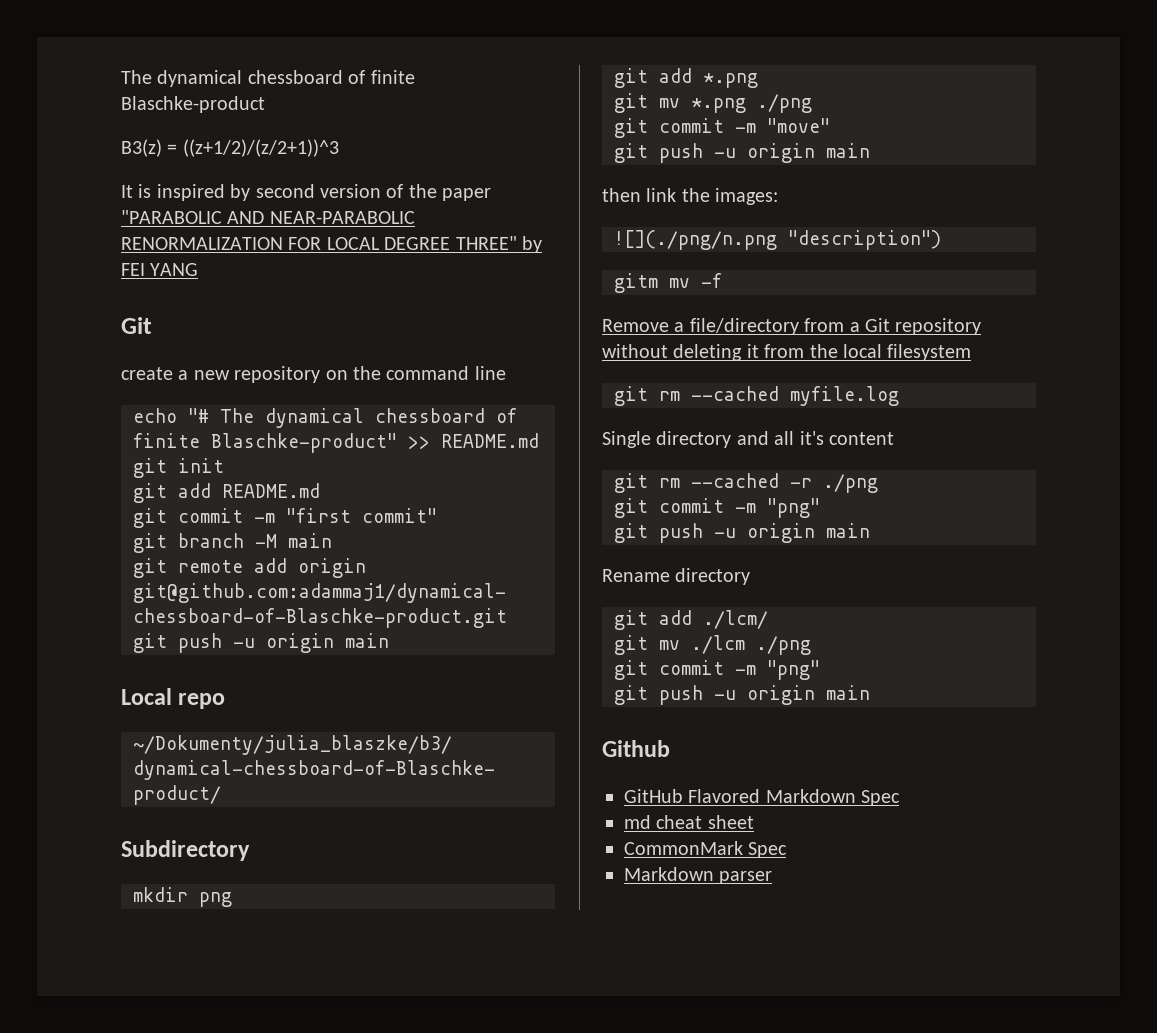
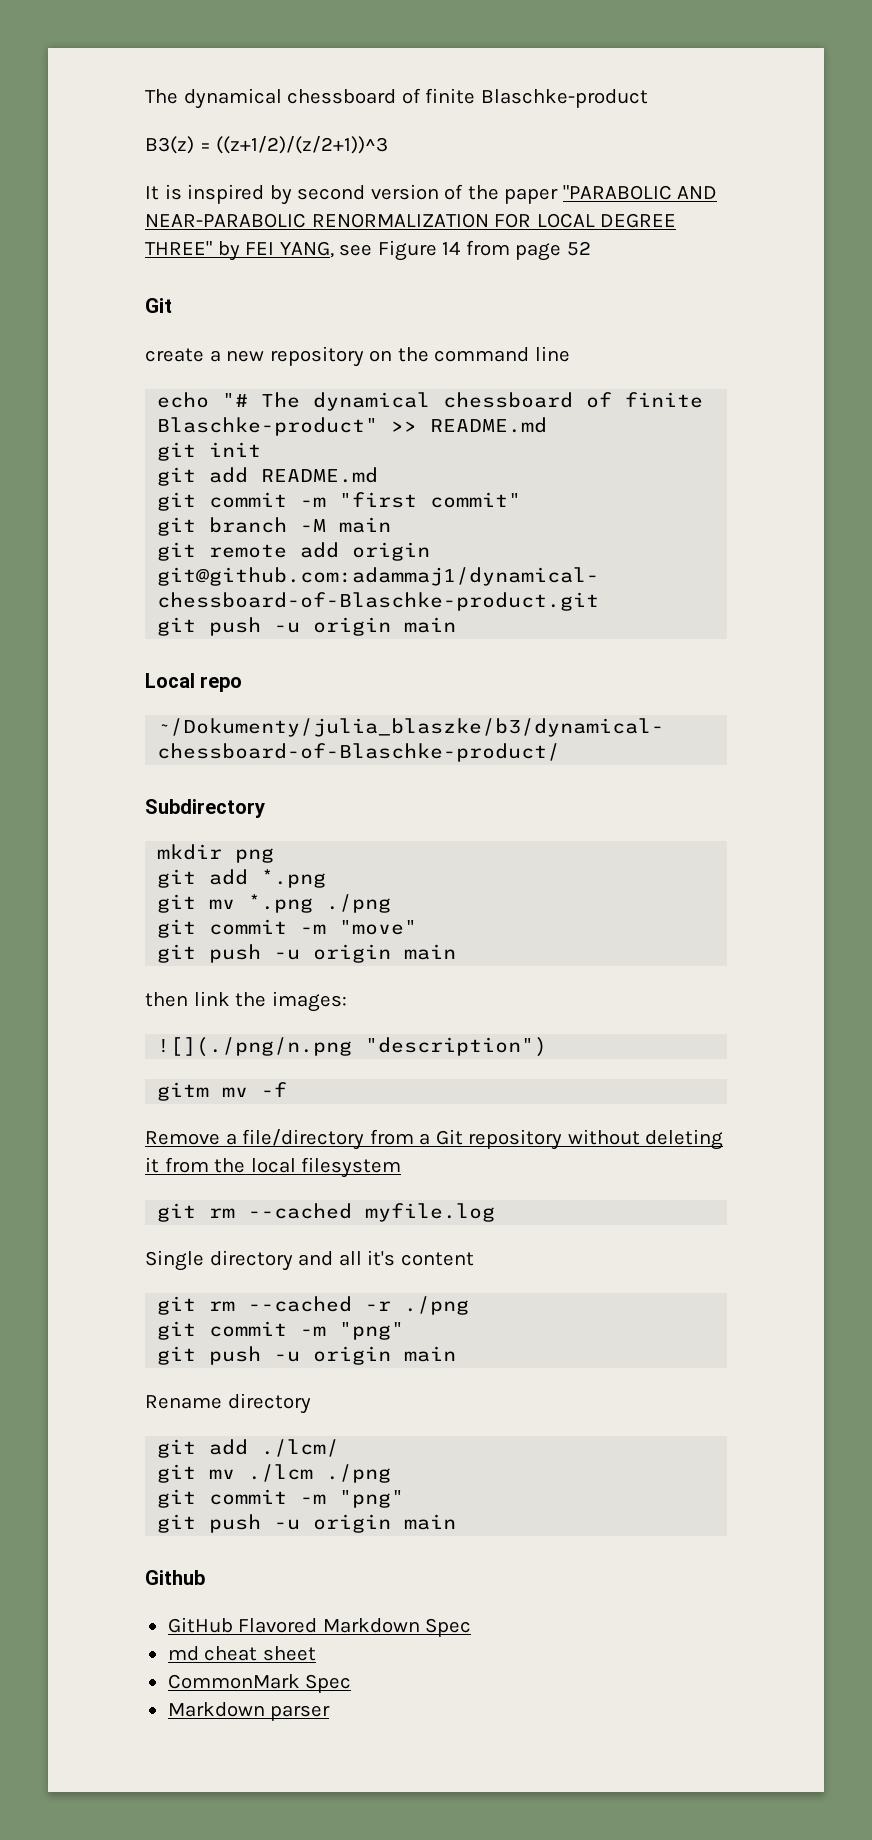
[150,263,199,276] YANG -> [279,240,591,261] YANG, see Figure 14 from page 52

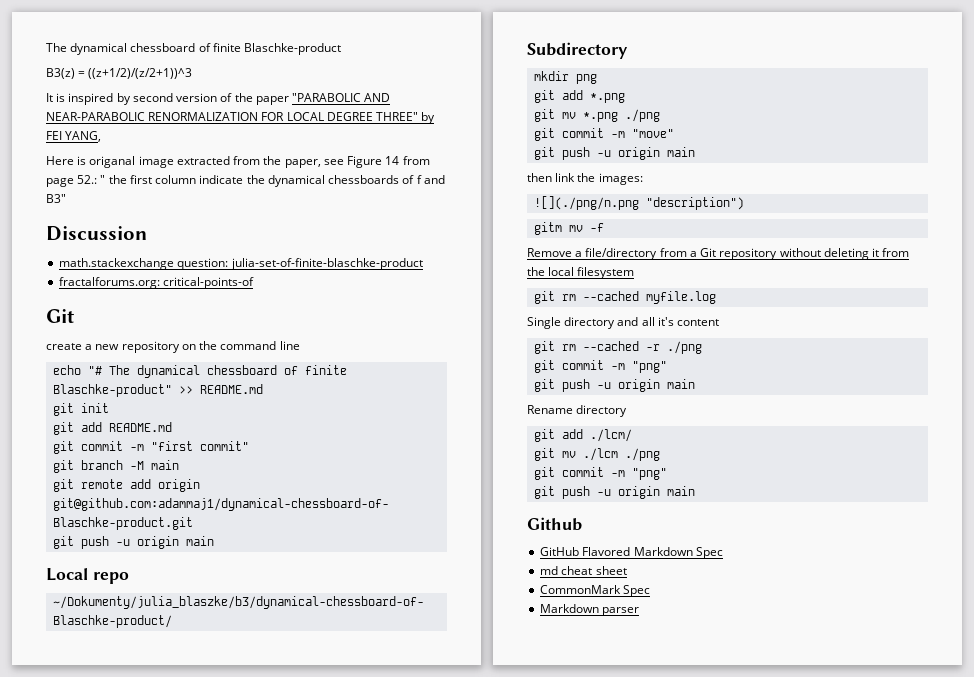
(334, 249) none -> [46,156,321,168] // Here is origanal image extracted from the paper,
[566,241,591,256] 52 -> [77,175,445,187] [46,194,66,203] [46,226,147,241] [59,258,423,270] [59,277,255,289] 52.: " the first column indicate the dynamical chessboards of f and B3" // Discussion // math.stackexchange question: julia-set-of-finite-blaschke-product // fractalforums.org: critical-points-of

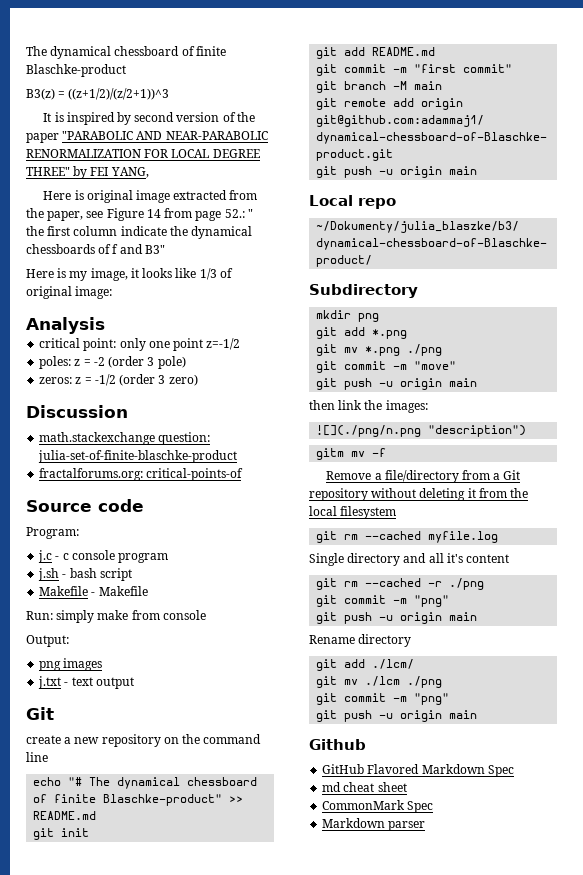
[89,156,136,168] origanal -> [86,190,133,203] original
(66, 198) none -> [26,268,233,281] [26,286,113,299] [26,317,105,334] [39,338,241,351] [39,356,186,369] [39,374,198,386] // Here is my image, it looks like 1/3 of original image: // Analysis // critical point: only one point z=-1/2 // poles: z = -2 (order 3 pole) // zeros: z = -1/2 (order 3 zero)
(255, 283) none -> [26,499,144,512] [26,527,79,539] [38,550,169,563] [38,568,132,581] [39,586,148,596] [26,610,206,623] [26,635,69,647] [39,658,103,671] [38,676,134,689] // Source code // Program: // j.c - c console program // j.sh - bash script // Makefile - Makefile // Run: simply make from console // Output: // png images // j.txt - text output

